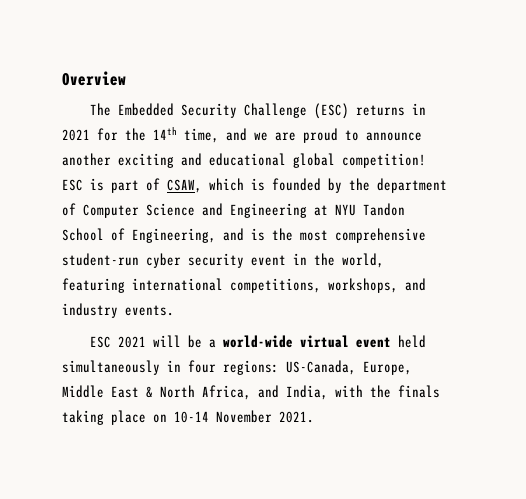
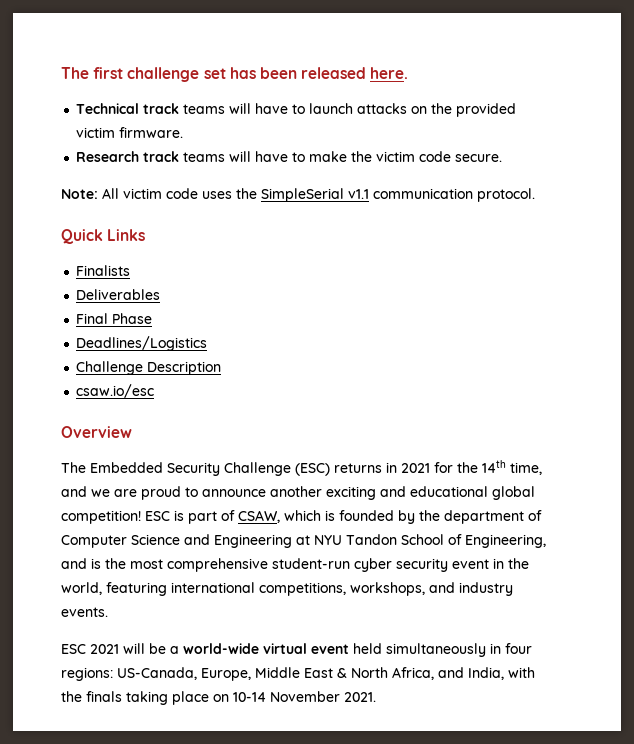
(62, 78) none -> [61,67,409,82] [76,103,517,117] [76,127,184,138] [76,151,503,162] [61,188,535,202] [61,229,146,244] [76,265,131,276] [76,289,161,300] [76,313,153,324] [76,336,208,351] [76,361,222,375] [76,384,155,398] The first challenge set has been released here. // Technical track teams will have to launch attacks on the provided victim firmware. // Research track teams will have to make the victim code secure. // Note: All victim code uses the SimpleSerial v1.1 communication protocol. // Quick Links // Finalists // Deliverables // Final Phase // Deadlines/Logistics // Challenge Description // csaw.io/esc //

